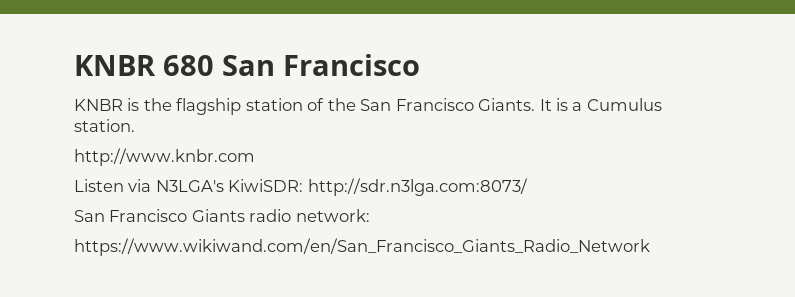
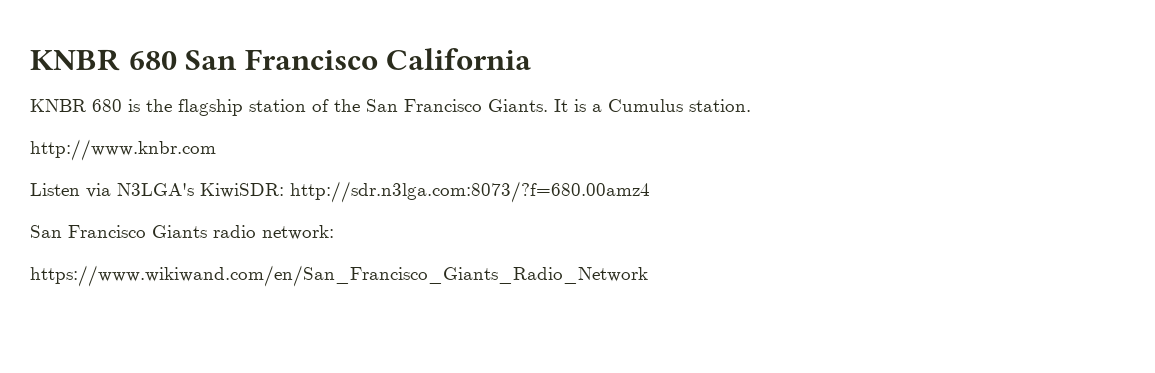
[74,99,123,111] // KNBR -> [386,48,532,70] [30,99,122,112] California // KNBR 680
[307,178,528,196] http://sdr.n3lga.com:8073/ -> [290,181,650,203] http://sdr.n3lga.com:8073/?f=680.00amz4

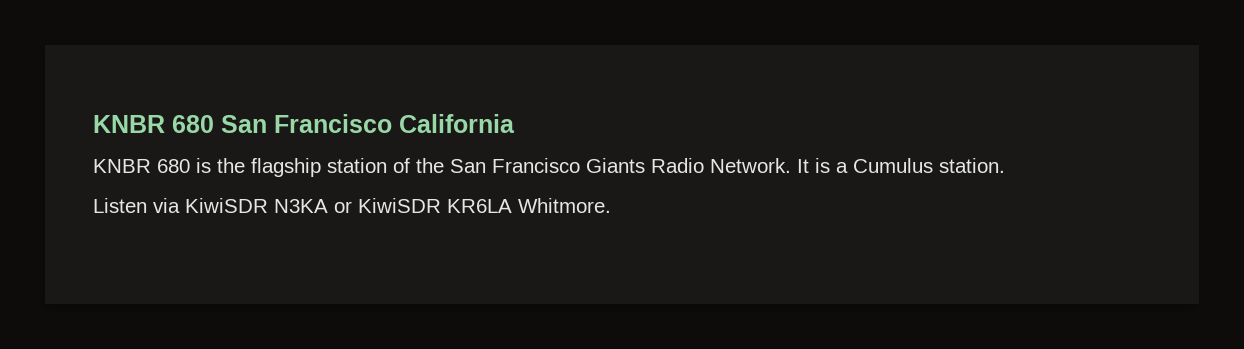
[488,99,548,112] Giants. -> [586,158,791,173] Giants Radio Network.
[30,139,216,161] // http://www.knbr.com -> (1005, 165) none
[117,181,650,203] [30,225,334,240] [30,265,648,287] N3LGA's KiwiSDR: http://sdr.n3lga.com:8073/?f=680.00amz4 // San Francisco Giants radio network: // https://www.wikiwand.com/en/San_Francisco_Giants_Radio_Network -> [185,198,611,213] KiwiSDR N3KA or KiwiSDR KR6LA Whitmore.

